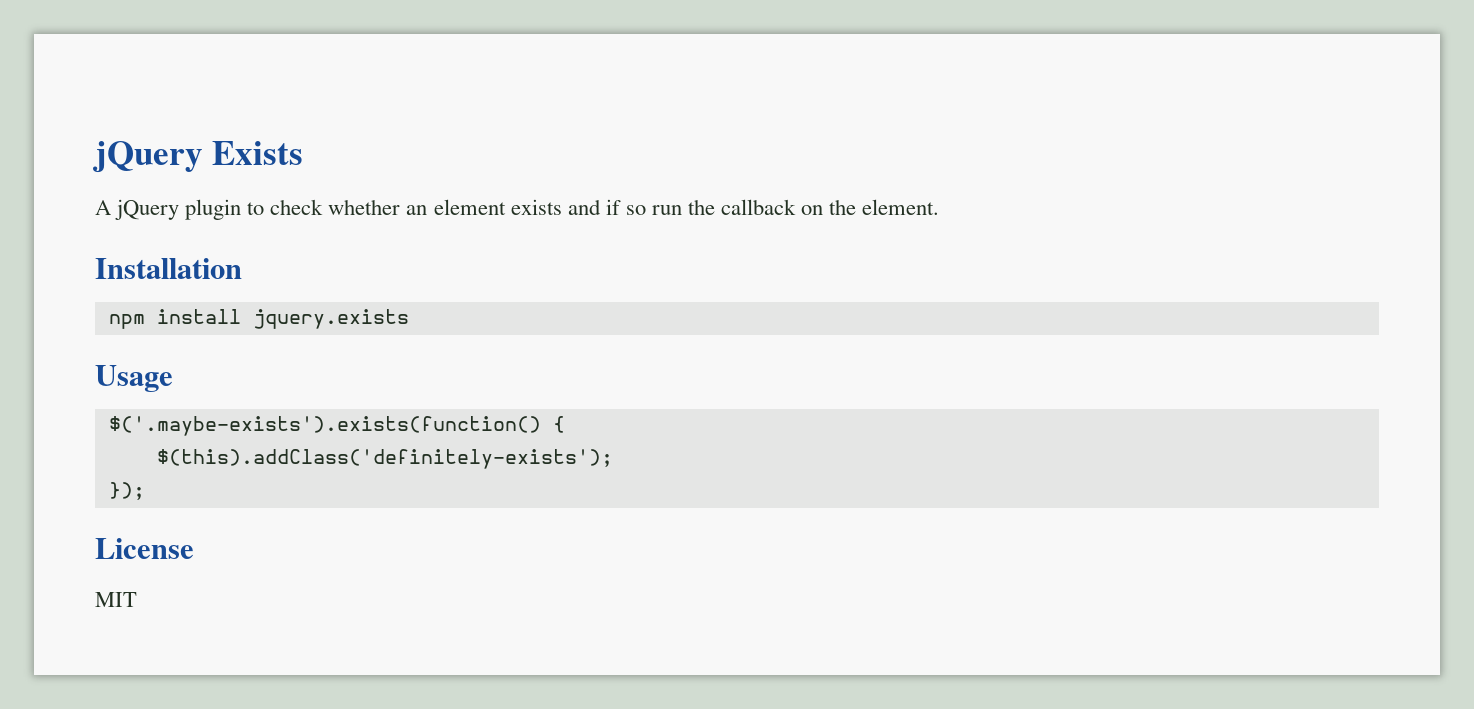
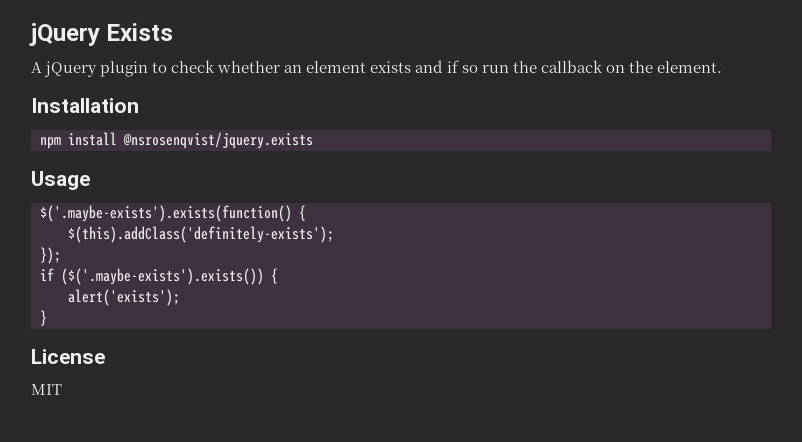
[252,309,409,329] jquery.exists -> [123,132,313,149] @nsrosenqvist/jquery.exists
(145, 491) none -> [40,268,278,285] [68,289,180,306] [40,310,47,326] // if ($('.maybe-exists').exists()) { // alert('exists'); // }

